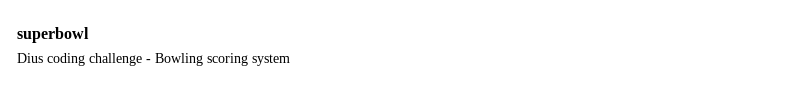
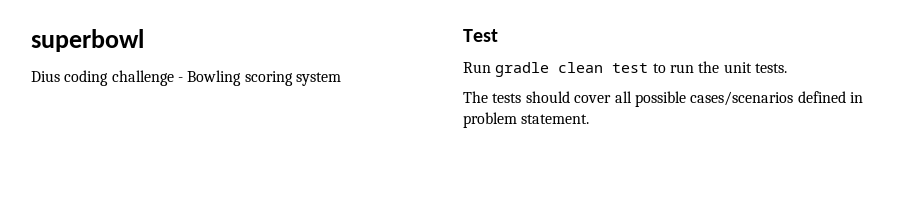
(290, 60) none -> [463,29,498,42] [463,61,787,77] [463,91,863,107] [463,112,590,128] // Test // Run gradle clean test to run the unit tests. // The tests should cover all possible cases/scenarios defined in problem statement.

